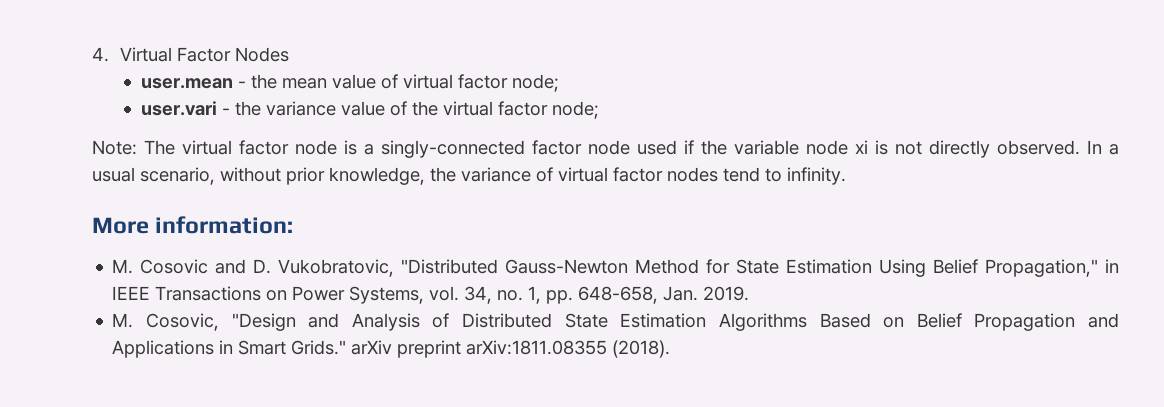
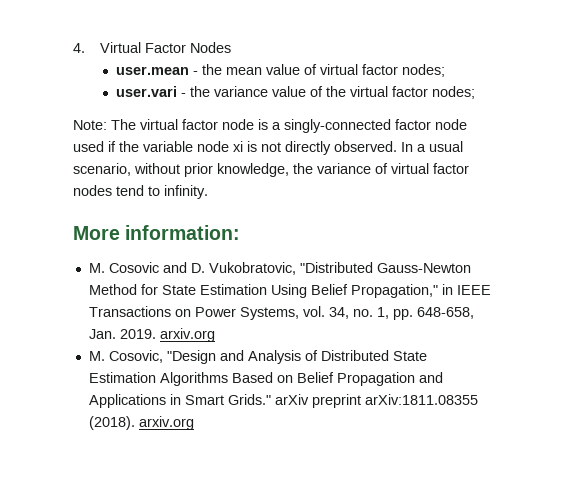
[511,74,559,92] node; -> [402,64,446,77] nodes;
[551,101,599,119] node; -> [432,86,476,99] nodes;
(750, 293) none -> [159,328,215,342] arxiv.org
(671, 349) none -> [138,416,194,430] arxiv.org

